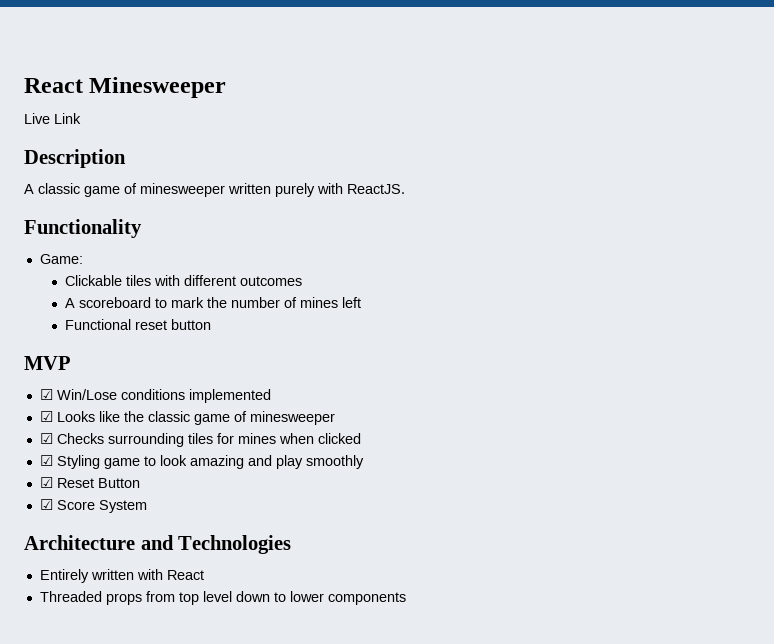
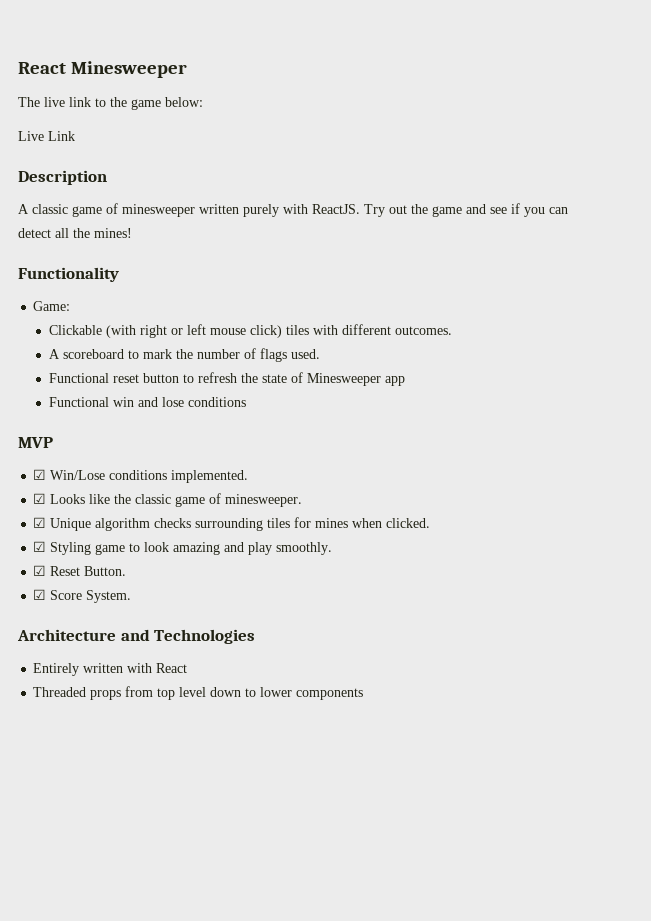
(227, 87) none -> [18,97,203,110] // The live link to the game below:
[24,219,142,238] [39,254,83,264] [64,275,122,286] // Functionality // Game: // Clickable -> [364,203,568,217] [18,228,132,238] [18,267,119,282] [33,301,71,311] [48,324,282,338] Try out the game and see if you can detect all the mines! // Functionality // Game: // Clickable (with right or left mouse click)
[239,276,302,286] outcomes -> [394,326,452,335] outcomes.
[299,297,361,308] mines left -> [259,348,320,362] flags used.
(211, 324) none -> [182,372,405,386] [48,397,246,407] to refresh the state of Minesweeper app // Functional win and lose conditions
[188,389,271,403] implemented -> [171,470,249,483] implemented.
[249,411,335,425] [39,433,104,444] minesweeper // ☑ Checks -> [225,494,303,507] [33,517,192,531] minesweeper. // ☑ Unique algorithm checks
[317,433,361,444] clicked -> [386,518,431,528] clicked.
[305,455,364,469] smoothly -> [276,542,333,555] smoothly.
[97,478,140,488] Button -> [84,566,127,576] Button.
[98,500,147,513] System -> [86,590,132,603] System.

